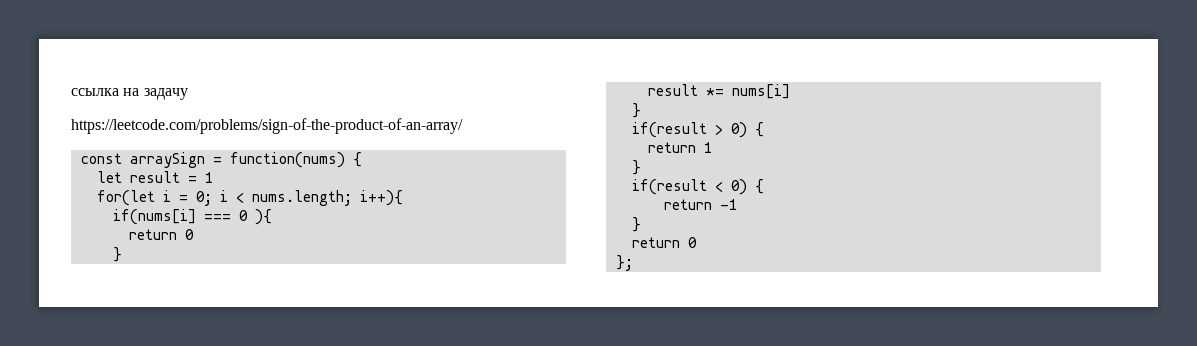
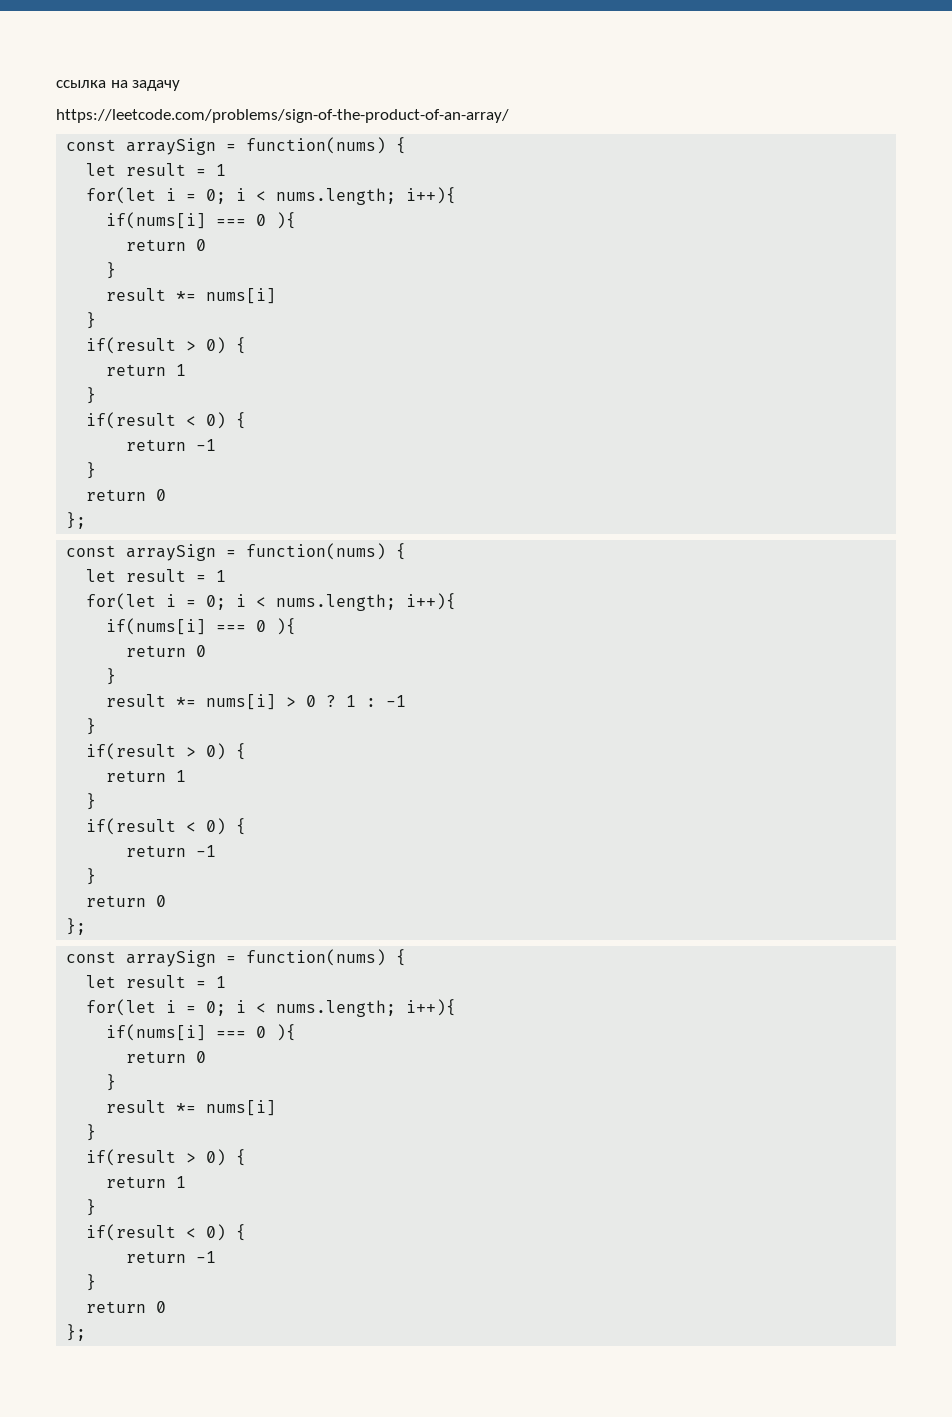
(633, 263) none -> [66,543,407,561] [86,569,227,582] [86,593,457,611] [106,618,297,635] [126,645,207,657] [106,668,117,685] [106,694,407,710] [86,718,97,735] [86,743,247,760] [106,770,187,782] [86,793,97,810] [86,818,247,835] [126,845,217,857] [86,868,97,885] [86,895,167,907] [66,918,87,935] [66,949,407,967] [86,975,227,988] [86,999,457,1017] [106,1024,297,1041] [126,1051,207,1063] [106,1074,117,1091] [106,1100,277,1116] [86,1124,97,1141] [86,1149,247,1166] [106,1176,187,1188] [86,1199,97,1216] [86,1224,247,1241] [126,1251,217,1263] [86,1274,97,1291] [86,1301,167,1313] [66,1324,87,1341] // const arraySign = function(nums) { // let result = 1 // for(let i = 0; i < nums.length; i++){ // if(nums[i] === 0 ){ // return 0 // } // result *= nums[i] > 0 ? 1 : -1 // } // if(result > 0) { // return 1 // } // if(result < 0) { // return -1 // } // return 0 // }; // const arraySign = function(nums) { // let result = 1 // for(let i = 0; i < nums.length; i++){ // if(nums[i] === 0 ){ // return 0 // } // result *= nums[i] // } // if(result > 0) { // return 1 // } // if(result < 0) { // return -1 // } // return 0 // };

